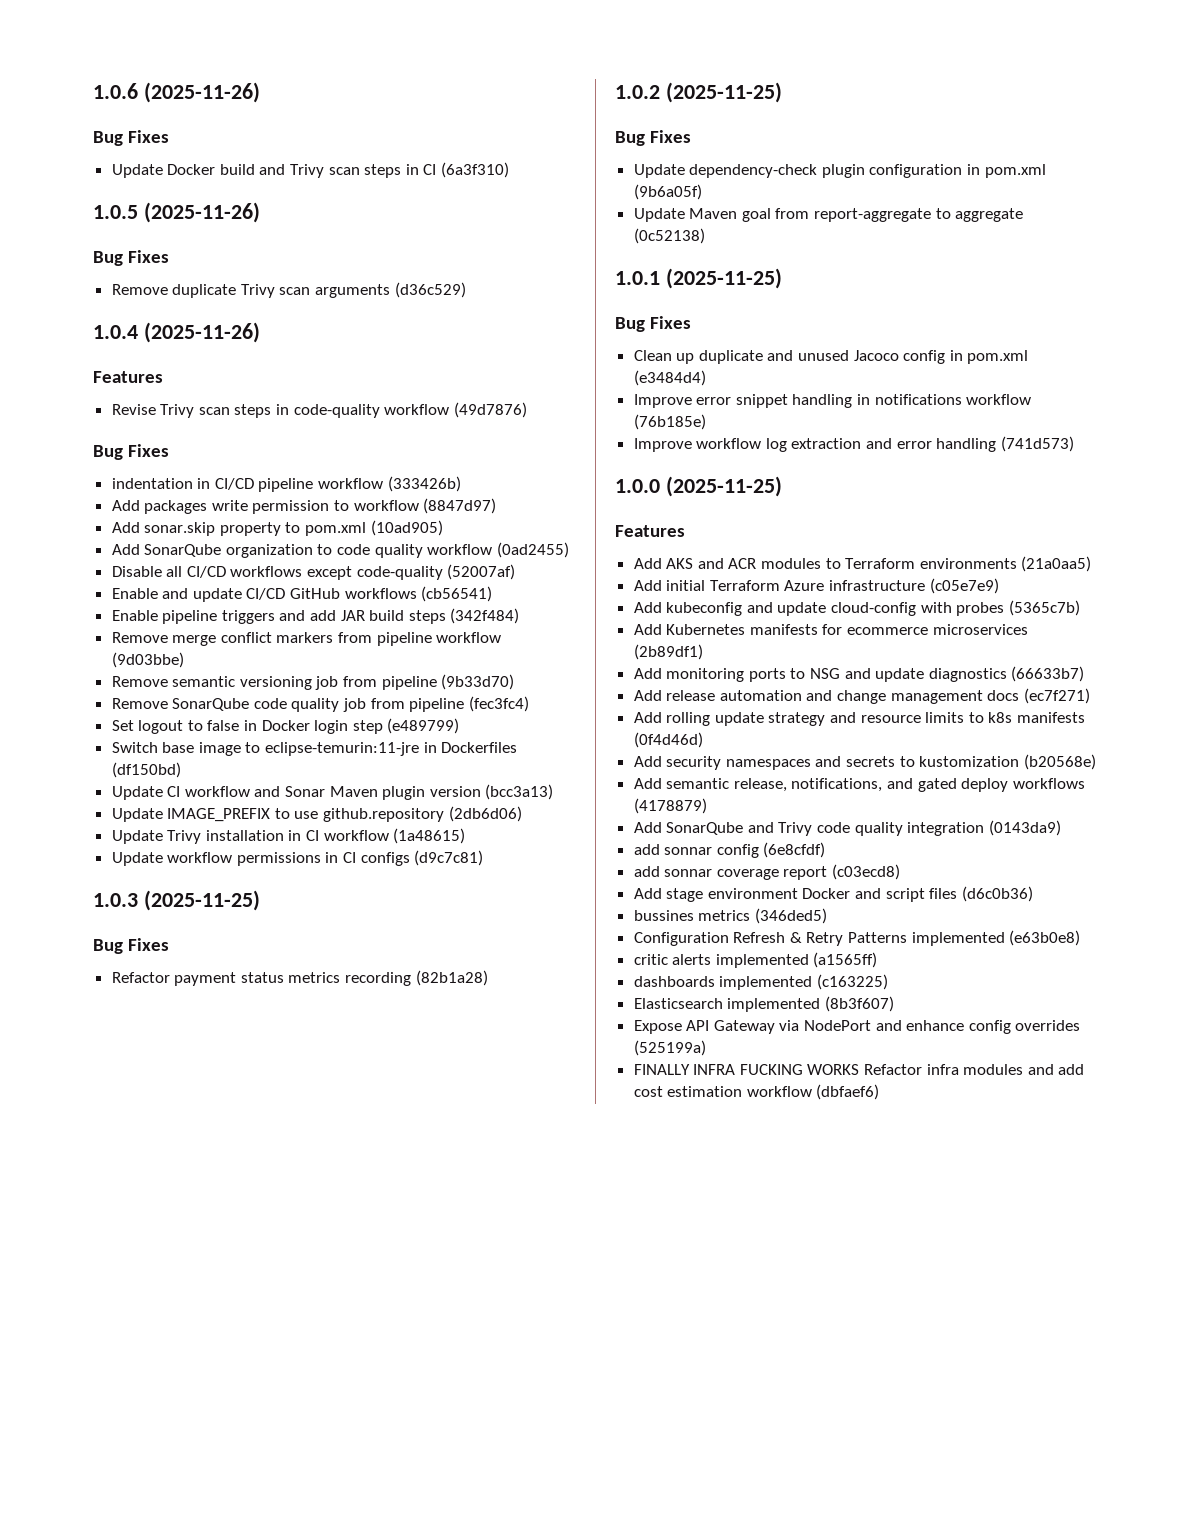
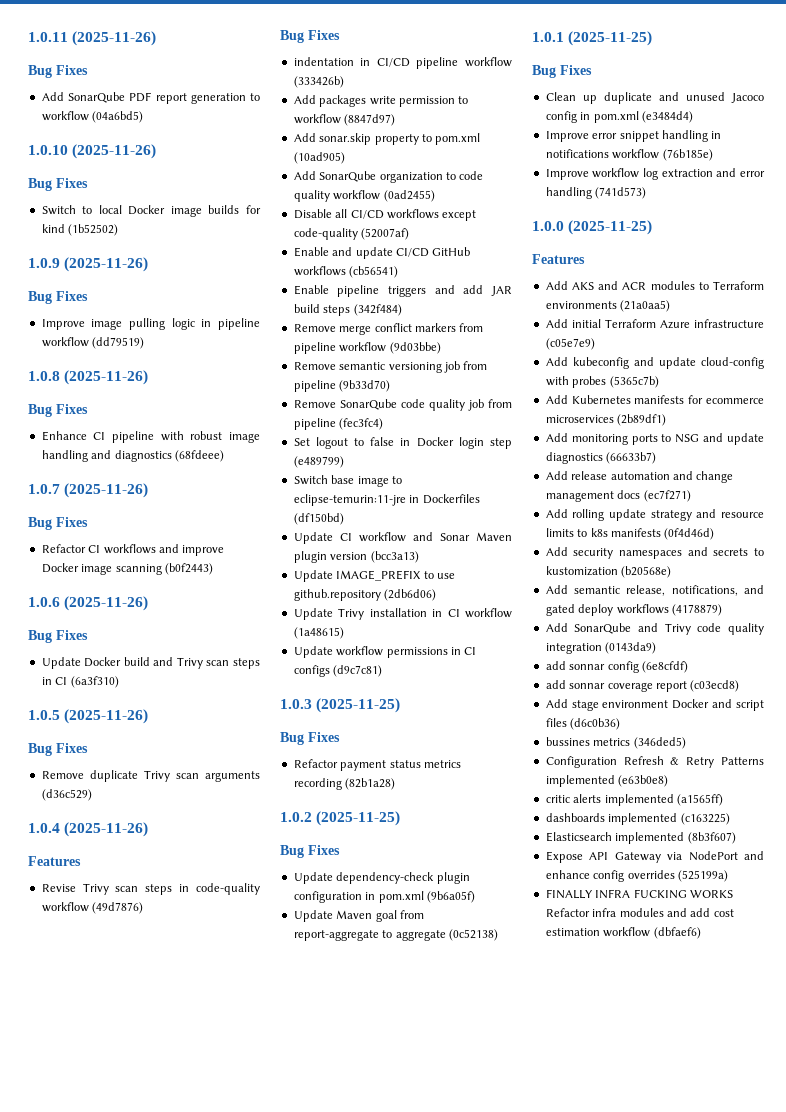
(93, 91) none -> [28,31,157,46] [28,65,88,78] [41,92,260,104] [41,111,144,123] [28,144,157,159] [28,178,88,191] [41,205,261,217] [41,224,119,236] [28,257,149,272] [28,291,88,304] [41,318,260,330] [41,337,145,349] [28,370,149,385] [28,404,88,417] [41,431,260,443] [41,450,224,462] [28,483,149,498] [28,517,88,530] [41,544,225,556] [41,563,213,575] 1.0.11 (2025-11-26) // Bug Fixes // Add SonarQube PDF report generation to workflow (04a6bd5) // 1.0.10 (2025-11-26) // Bug Fixes // Switch to local Docker image builds for kind (1b52502) // 1.0.9 (2025-11-26) // Bug Fixes // Improve image pulling logic in pipeline workflow (dd79519) // 1.0.8 (2025-11-26) // Bug Fixes // Enhance CI pipeline with robust image handling and diagnostics (68fdeee) // 1.0.7 (2025-11-26) // Bug Fixes // Refactor CI workflows and improve Docker image scanning (b0f2443) //

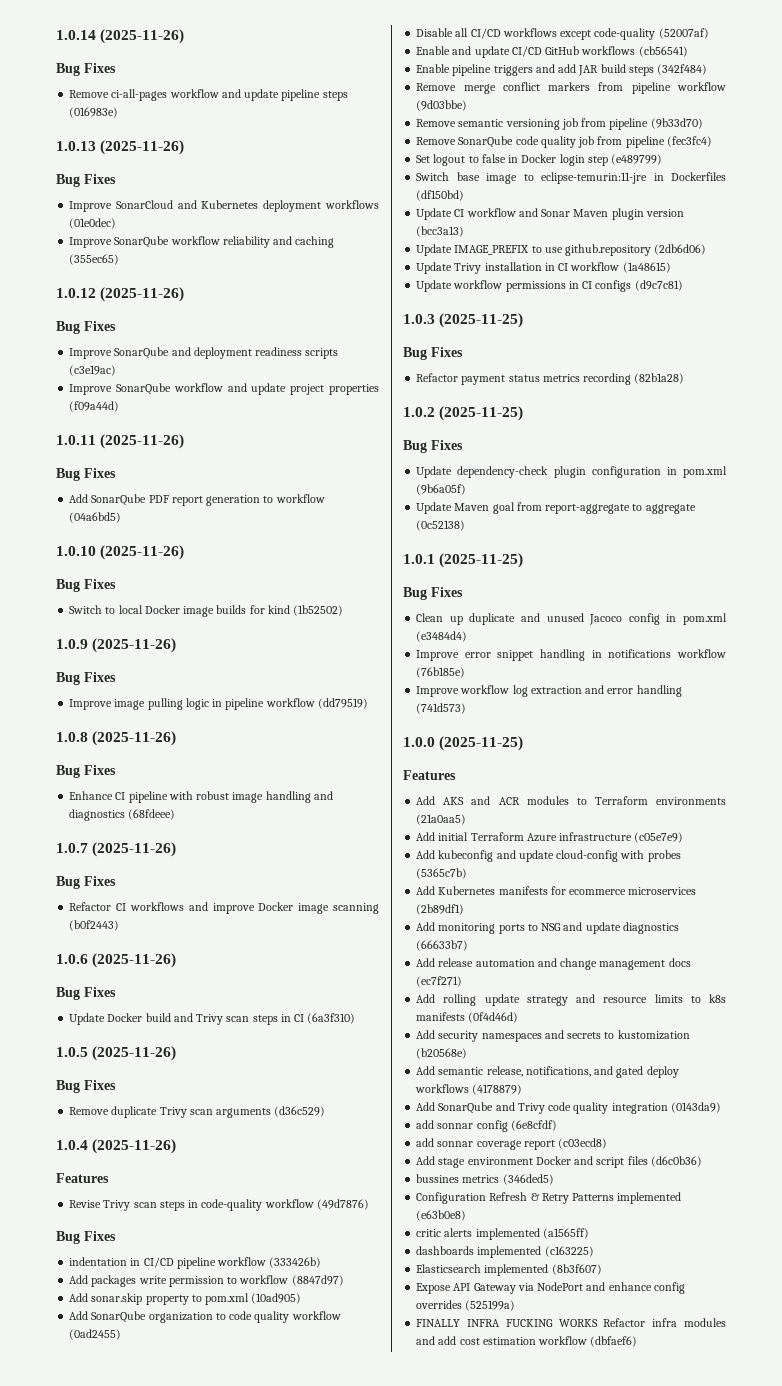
(28, 37) none -> [56,29,185,44] [56,63,116,76] [69,89,348,101] [69,107,119,118] [56,140,185,155] [56,174,116,187] [69,200,379,212] [69,218,117,229] [69,236,335,248] [69,254,120,265] [56,287,185,302] [56,321,116,334] [69,347,339,359] [69,365,117,376] [69,383,380,395] [69,401,120,412] 1.0.14 (2025-11-26) // Bug Fixes // Remove ci-all-pages workflow and update pipeline steps (016983e) // 1.0.13 (2025-11-26) // Bug Fixes // Improve SonarCloud and Kubernetes deployment workflows (01e0dec) // Improve SonarQube workflow reliability and caching (355ec65) // 1.0.12 (2025-11-26) // Bug Fixes // Improve SonarQube and deployment readiness scripts (c3e19ac) // Improve SonarQube workflow and update project properties (f09a44d) //

